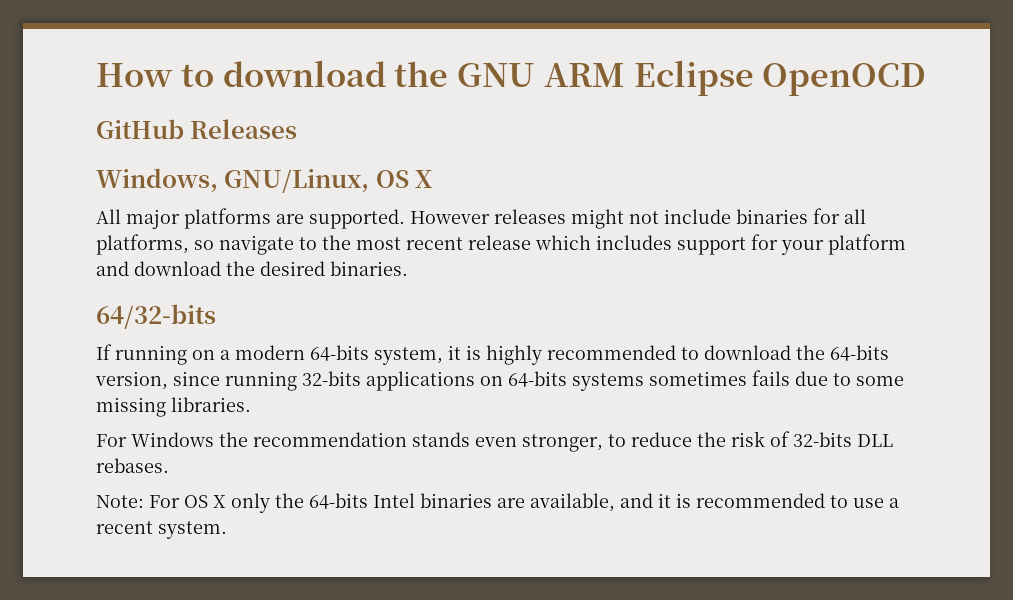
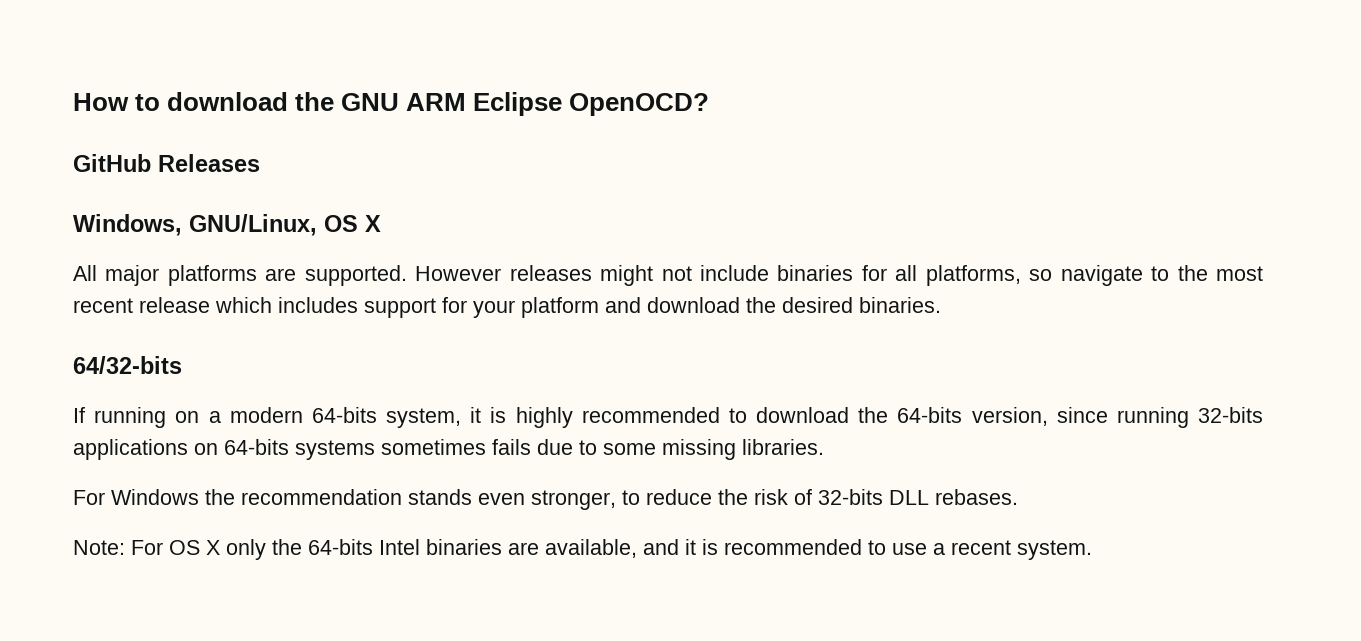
[762,63,927,96] OpenOCD -> [569,93,710,116] OpenOCD?

